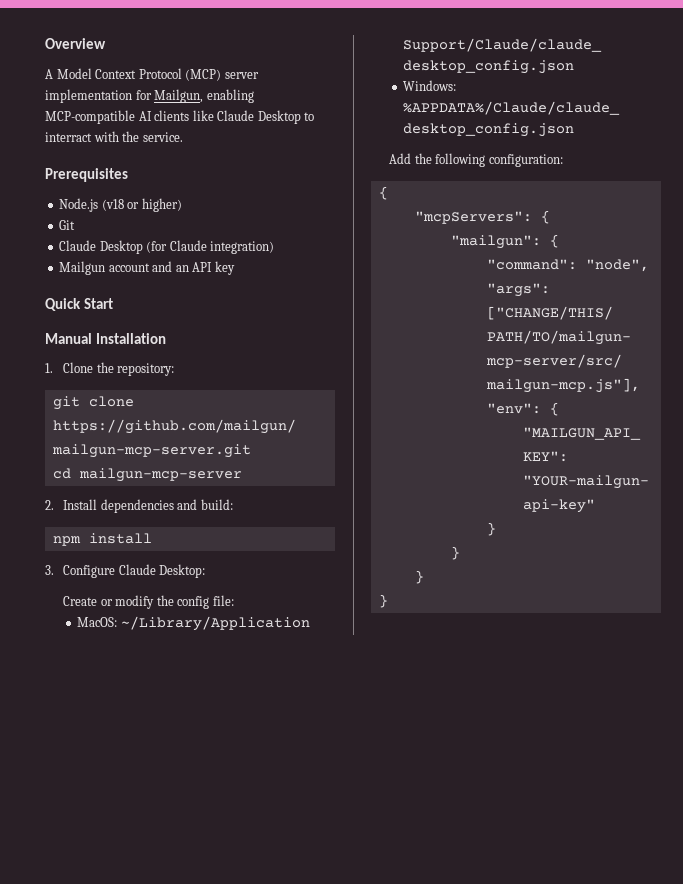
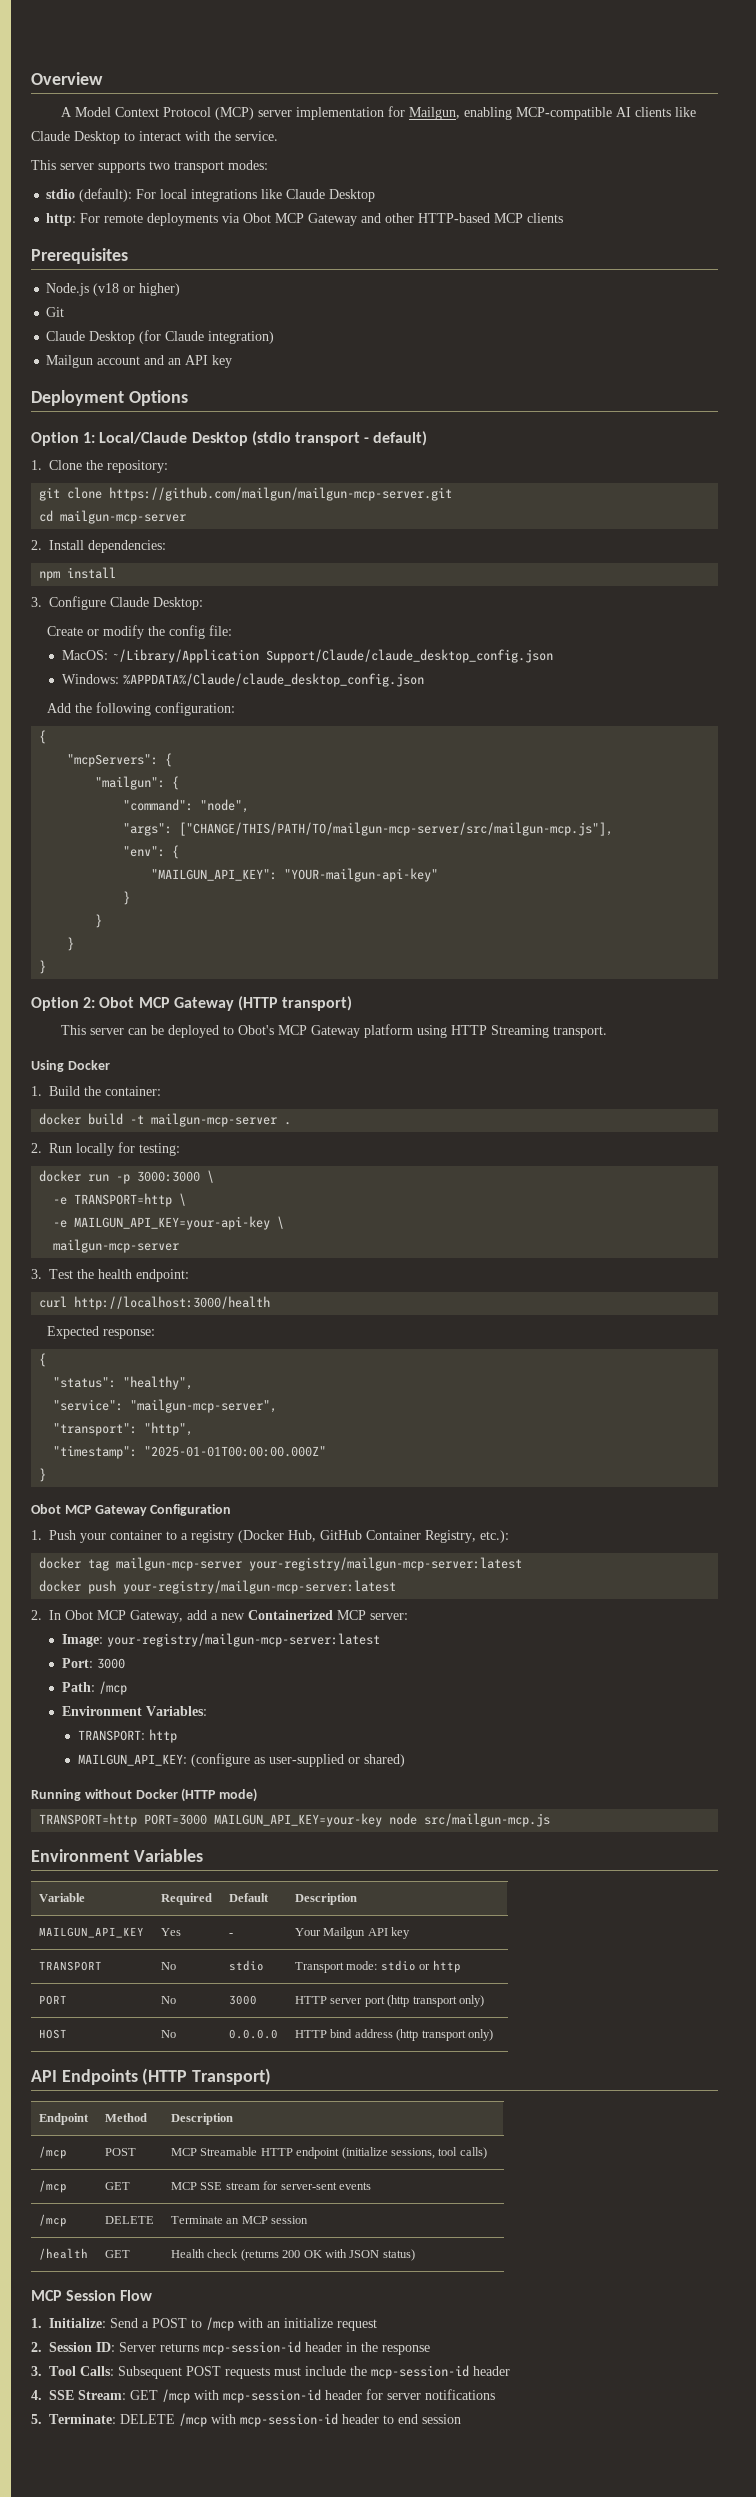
[45,132,92,142] interract -> [139,131,181,141] interact
(183, 137) none -> [31,160,268,173] [46,188,376,202] [46,213,564,226] // This server supports two transport modes: // stdio (default): For local integrations like Claude Desktop // http: For remote deployments via Obot MCP Gateway and other HTTP-based MCP clients
[45,298,114,311] [45,333,166,344] Quick Start // Manual Installation -> [31,390,188,406] [31,431,428,446] Deployment Options // Option 1: Local/Claude Desktop (stdio transport - default)
[100,499,233,513] dependencies and build: -> [88,540,166,553] dependencies:
(388, 601) none -> [31,996,353,1011] [61,1024,608,1038] [31,1060,110,1072] [31,1086,161,1096] [39,1113,292,1127] [31,1142,180,1156] [39,1170,215,1184] [53,1193,187,1207] [53,1216,285,1230] [53,1239,180,1253] [31,1269,189,1282] [39,1296,271,1310] [46,1326,155,1339] [39,1353,47,1367] [53,1376,194,1390] [53,1399,278,1413] [53,1422,194,1436] [53,1445,327,1459] [39,1468,47,1482] [31,1504,232,1516] [31,1530,509,1543] [39,1557,523,1571] [39,1580,397,1594] [31,1610,408,1623] [61,1633,380,1647] [61,1658,125,1669] [61,1681,127,1695] [61,1706,207,1716] [77,1729,177,1743] [77,1753,405,1767] [31,1788,258,1802] [39,1813,551,1827] [31,1849,203,1862] [39,1893,86,1902] [161,1893,213,1905] [229,1893,270,1902] [295,1893,358,1905] [39,1927,145,1938] [161,1928,182,1936] [229,1933,234,1936] [295,1927,411,1939] [39,1961,103,1971] [161,1962,177,1970] [229,1960,265,1971] [295,1960,461,1973] [39,1995,68,2005] [161,1996,177,2004] [229,1995,258,2005] [295,1995,484,2007] [39,2029,68,2039] [161,2030,177,2038] [229,2029,279,2039] [295,2029,493,2041] [31,2068,272,2085] [39,2113,90,2125] [105,2113,148,2122] [171,2113,234,2125] [39,2146,68,2159] [105,2148,137,2156] [171,2147,487,2159] [39,2180,68,2193] [105,2182,131,2190] [171,2181,371,2190] [39,2214,68,2227] [105,2216,155,2224] [171,2216,309,2224] [39,2248,89,2260] [105,2250,131,2258] [171,2249,415,2261] [31,2290,153,2301] [31,2317,377,2331] [31,2341,430,2355] [31,2365,510,2379] [31,2389,495,2403] [31,2413,461,2427] // Option 2: Obot MCP Gateway (HTTP transport) // This server can be deployed to Obot's MCP Gateway platform using HTTP Streaming transport. // Using Docker // 1. Build the container: // docker build -t mailgun-mcp-server . // 2. Run locally for testing: // docker run -p 3000:3000 \ // -e TRANSPORT=http \ // -e MAILGUN_API_KEY=your-api-key \ // mailgun-mcp-server // 3. Test the health endpoint: // curl http://localhost:3000/health // Expected response: // { // "status": "healthy", // "service": "mailgun-mcp-server", // "transport": "http", // "timestamp": "2025-01-01T00:00:00.000Z" // } // Obot MCP Gateway Configuration // 1. Push your container to a registry (Docker Hub, GitHub Container Registry, etc.): // docker tag mailgun-mcp-server your-registry/mailgun-mcp-server:latest // docker push your-registry/mailgun-mcp-server:latest // 2. In Obot MCP Gateway, add a new Containerized MCP server: // Image: your-registry/mailgun-mcp-server:latest // Port: 3000 // Path: /mcp // Environment Variables: // TRANSPORT: http // MAILGUN_API_KEY: (configure as user-supplied or shared) // Running without Docker (HTTP mode) // TRANSPORT=http PORT=3000 MAILGUN_API_KEY=your-key node src/mailgun-mcp.js // Environment Variables // Variable | Required | Default | Description // MAILGUN_API_KEY | Yes | - | Your Mailgun API key // TRANSPORT | No | stdio | Transport mode: stdio or http // PORT | No | 3000 | HTTP server port (http transport only) // HOST | No | 0.0.0.0 | HTTP bind address (http transport only) // API Endpoints (HTTP Transport) // Endpoint | Method | Description // /mcp | POST | MCP Streamable HTTP endpoint (initialize sessions, tool calls) // /mcp | GET | MCP SSE stream for server-sent events // /mcp | DELETE | Terminate an MCP session // /health | GET | Health check (returns 200 OK with JSON status) // MCP Session Flow // 1. Initialize: Send a POST to /mcp with an initialize request // 2. Session ID: Server returns mcp-session-id header in the response // 3. Tool Calls: Subsequent POST requests must include the mcp-session-id header // 4. SSE Stream: GET /mcp with mcp-session-id header for server notifications // 5. Terminate: DELETE /mcp with mcp-session-id header to end session

